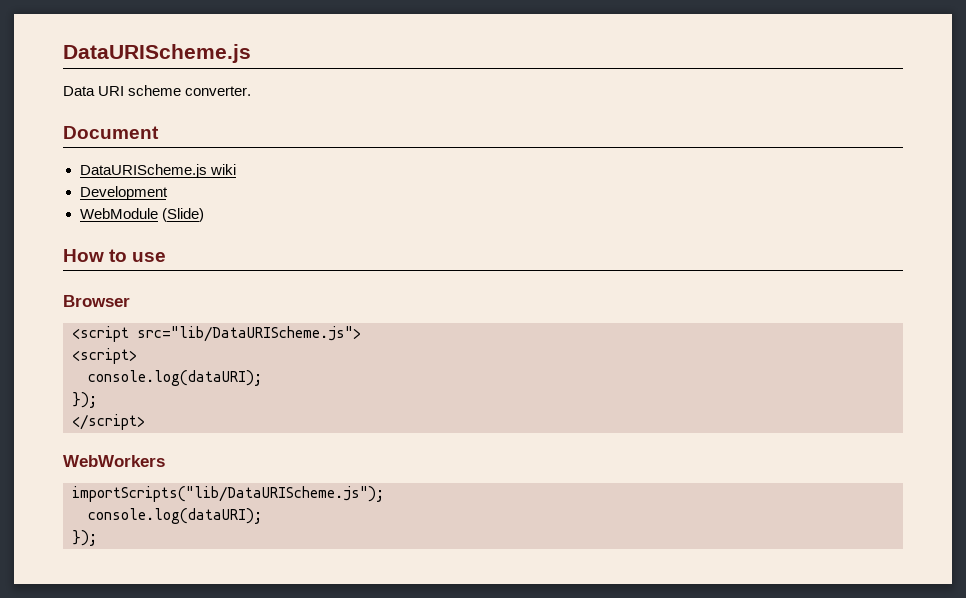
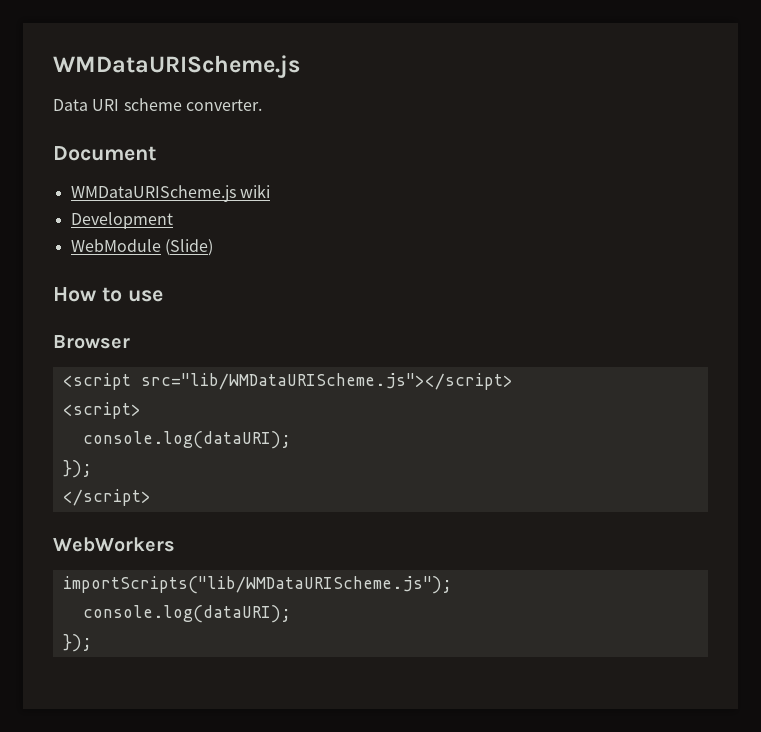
[63,44,251,63] DataURIScheme.js -> [53,55,300,78] WMDataURIScheme.js
[79,164,207,178] DataURIScheme.js -> [70,185,236,202] WMDataURIScheme.js
[137,326,361,342] src="lib/DataURIScheme.js"> -> [140,373,513,390] src="lib/WMDataURIScheme.js"></script>
[72,486,384,502] importScripts("lib/DataURIScheme.js"); -> [62,576,452,594] importScripts("lib/WMDataURIScheme.js");

